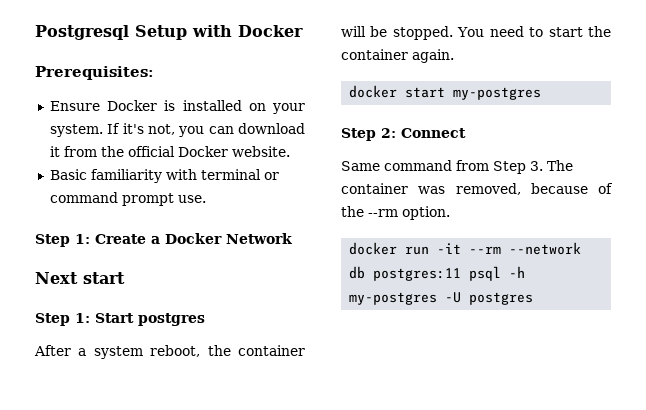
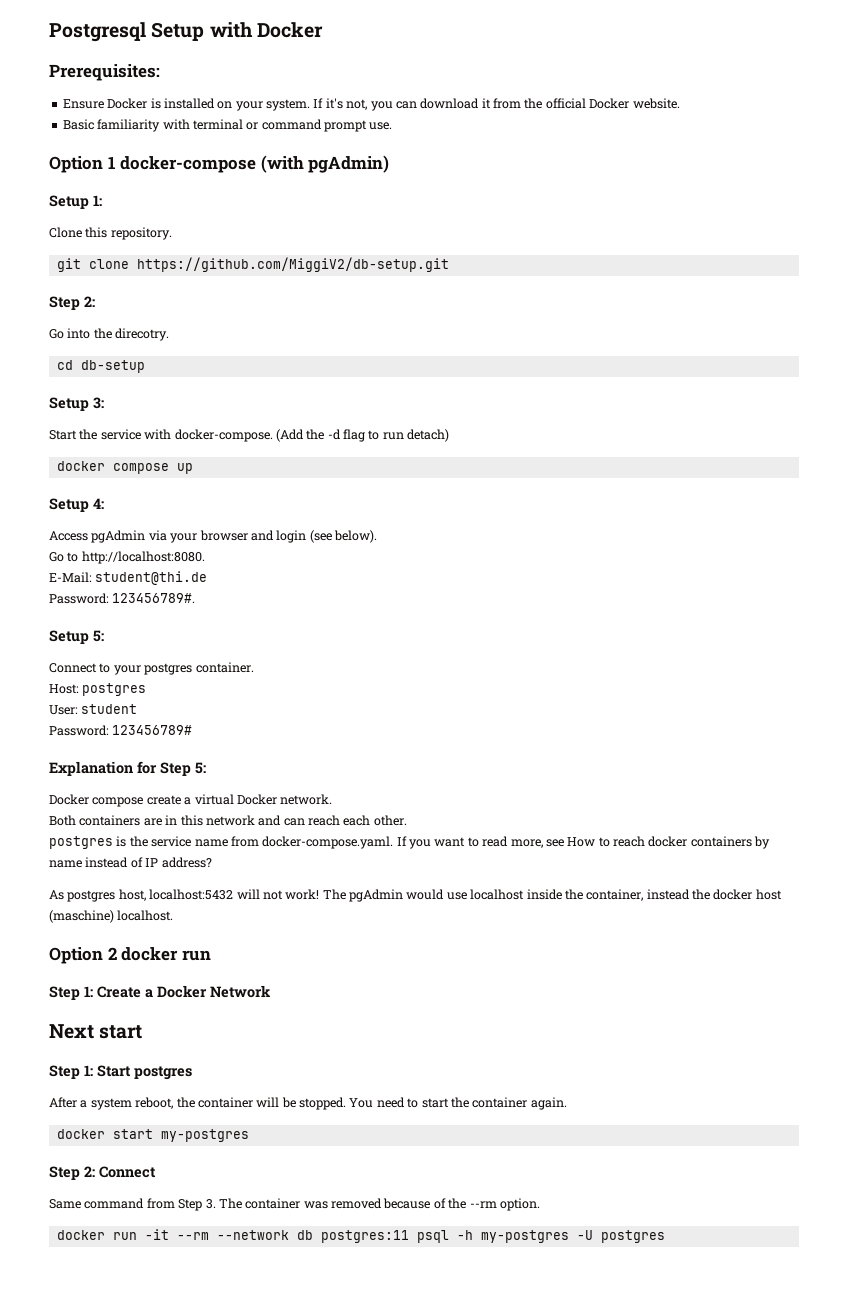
(206, 199) none -> [49,155,390,173] [49,195,102,209] [49,227,172,240] [56,257,449,272] [49,296,95,310] [49,328,170,341] [56,360,145,373] [49,397,104,411] [49,429,450,442] [56,461,193,474] [49,498,104,512] [49,530,377,543] [49,551,205,564] [49,571,208,585] [49,593,196,604] [49,630,104,644] [49,662,254,675] [49,683,147,696] [49,704,138,715] [49,725,193,736] [49,761,206,776] [49,794,333,807] [49,815,407,826] [49,836,771,849] [49,857,212,868] [49,889,782,902] [49,910,174,923] [49,947,211,964] // Option 1 docker-compose (with pgAdmin) // Setup 1: // Clone this repository. // git clone https://github.com/MiggiV2/db-setup.git // Step 2: // Go into the direcotry. // cd db-setup // Setup 3: // Start the service with docker-compose. (Add the -d flag to run detach) // docker compose up // Setup 4: // Access pgAdmin via your browser and login (see below). // Go to http://localhost:8080. // E-Mail: student@thi.de // Password: 123456789#. // Setup 5: // Connect to your postgres container. // Host: postgres // User: student // Password: 123456789# // Explanation for Step 5: // Docker compose create a virtual Docker network. // Both containers are in this network and can reach each other. // postgres is the service name from docker-compose.yaml. If you want to read more, see How to reach docker containers by name instead of IP address? // As postgres host, localhost:5432 will not work! The pgAdmin would use localhost inside the container, instead the docker host (maschine) localhost. // Option 2 docker run
[455,183,521,195] removed, -> [331,1198,382,1209] removed

